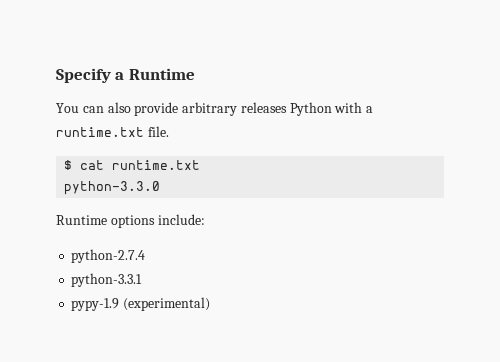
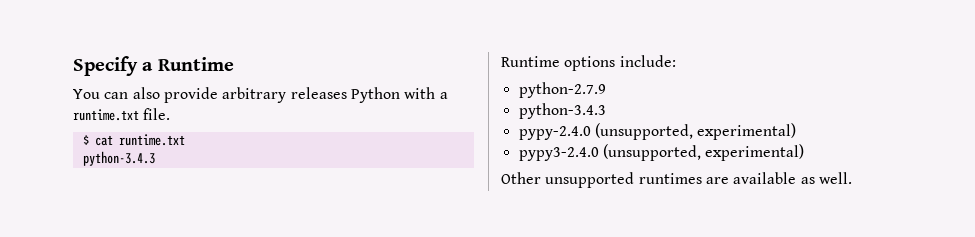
[64,181,161,195] python-3.3.0 -> [82,151,155,166] python-3.4.3
[71,249,146,263] [71,273,143,287] [71,297,211,311] python-2.7.4 // python-3.3.1 // pypy-1.9 (experimental) -> [518,82,606,98] [518,103,606,119] [518,123,797,140] [518,144,805,161] [501,172,852,188] python-2.7.9 // python-3.4.3 // pypy-2.4.0 (unsupported, experimental) // pypy3-2.4.0 (unsupported, experimental) // Other unsupported runtimes are available as well.

